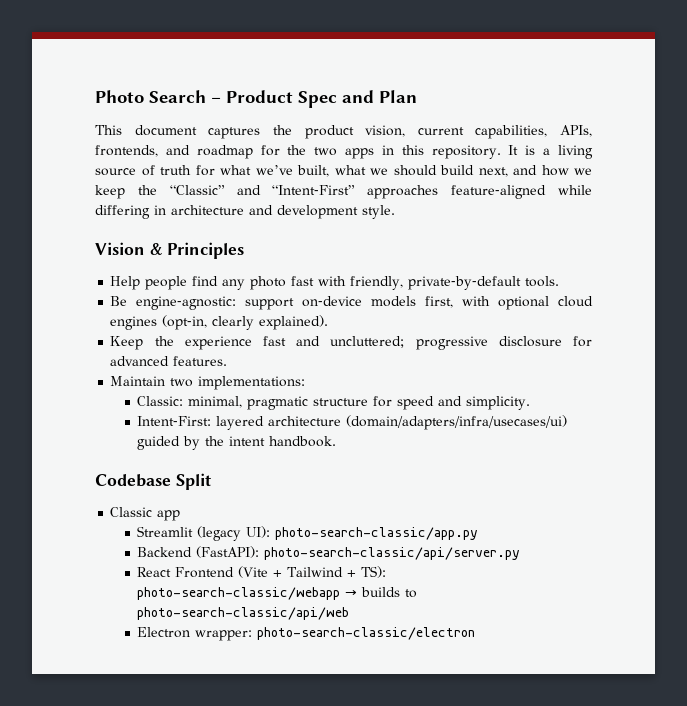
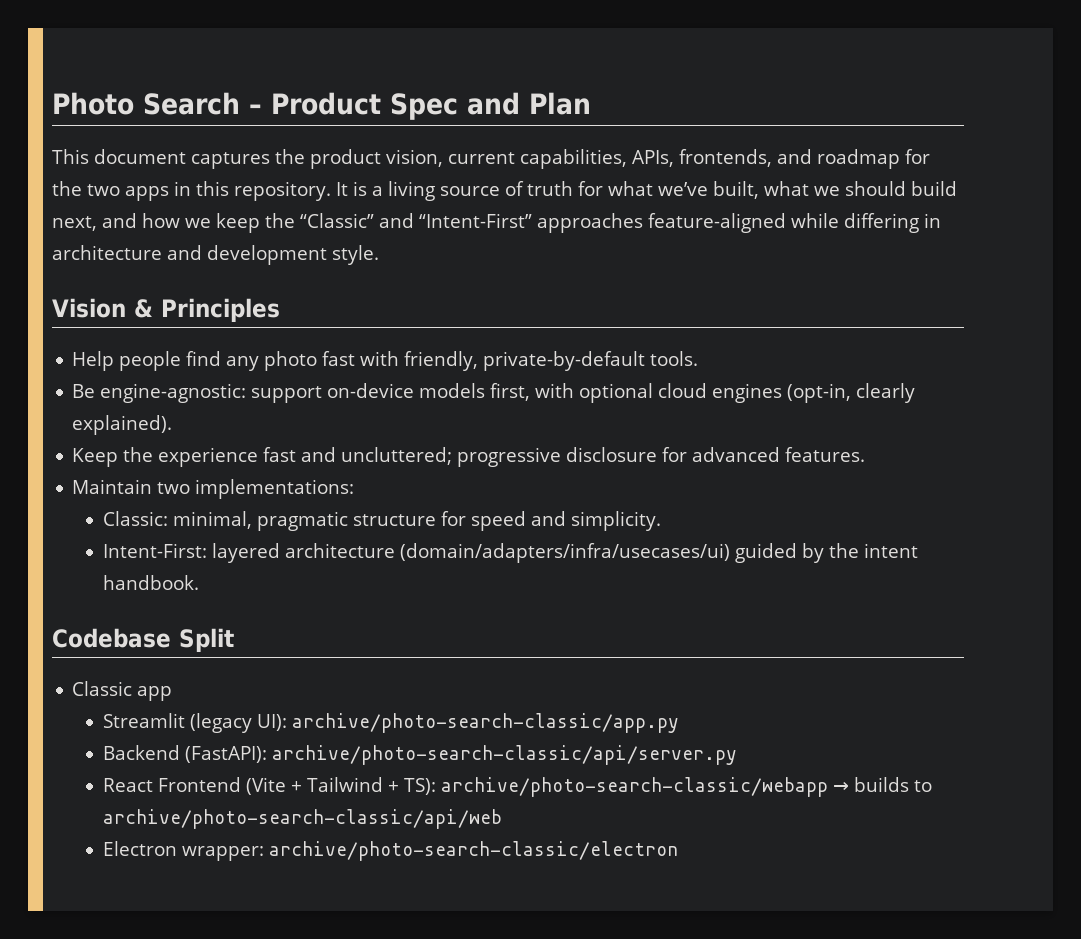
[275,527,479,540] photo-search-classic/app.py -> [291,713,679,733] archive/photo-search-classic/app.py
[264,547,521,560] photo-search-classic/api/server.py -> [271,745,737,765] archive/photo-search-classic/api/server.py
[137,587,341,600] photo-search-classic/webapp -> [440,777,828,797] archive/photo-search-classic/webapp
[137,607,350,620] photo-search-classic/api/web -> [102,809,502,829] archive/photo-search-classic/api/web
[257,627,476,640] photo-search-classic/electron -> [268,841,678,861] archive/photo-search-classic/electron

